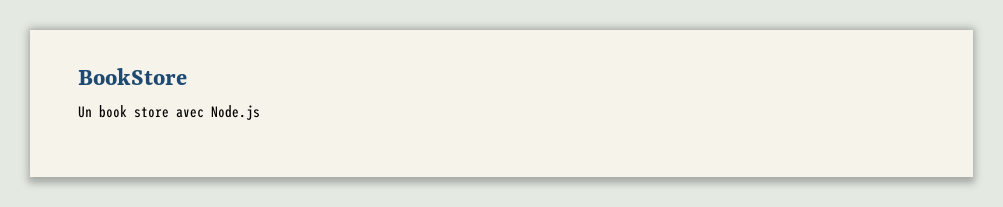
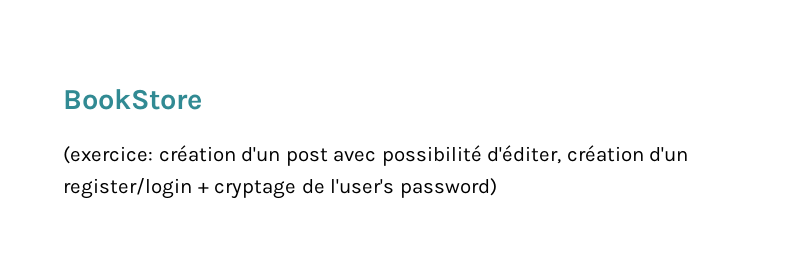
[78,105,260,120] Un book store avec Node.js -> [63,145,689,166] [63,178,497,199] (exercice: création d'un post avec possibilité d'éditer, création d'un register/login + cryptage de l'user's password)

